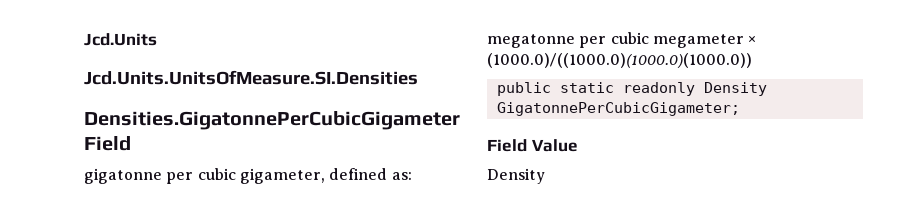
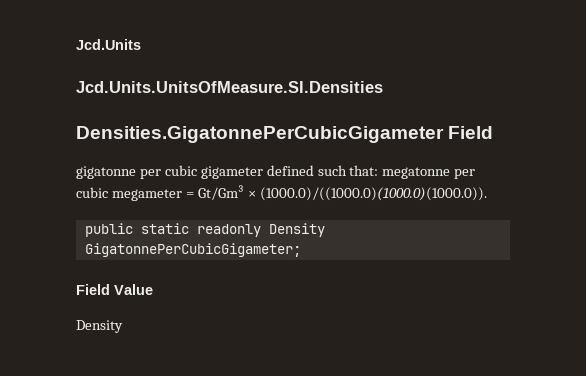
[239,168,412,184] [487,32,757,48] [487,53,752,68] gigameter, defined as: megatonne per cubic megameter × (1000.0)/((1000.0)(1000.0)(1000.0)) -> [200,165,476,179] [76,185,487,201] gigameter defined such that: megatonne per cubic megameter = Gt/Gm³ × (1000.0)/((1000.0)(1000.0)(1000.0)).

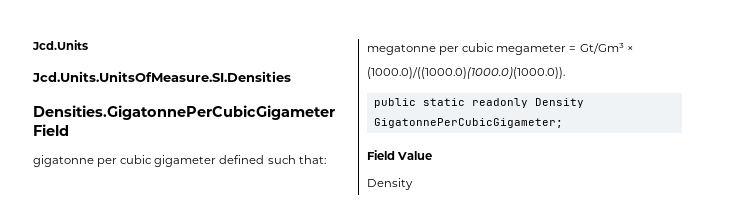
(256, 194) none -> (634, 49) //

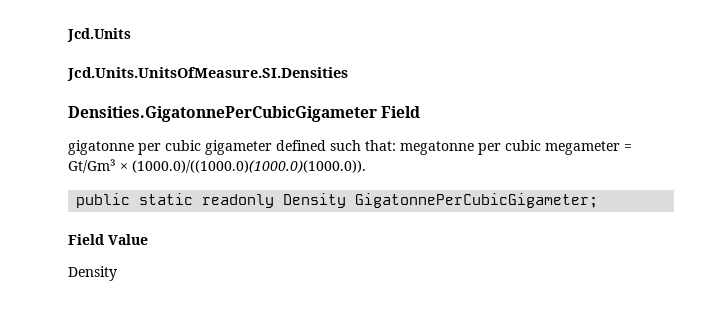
(634, 49) // -> (128, 167) none

